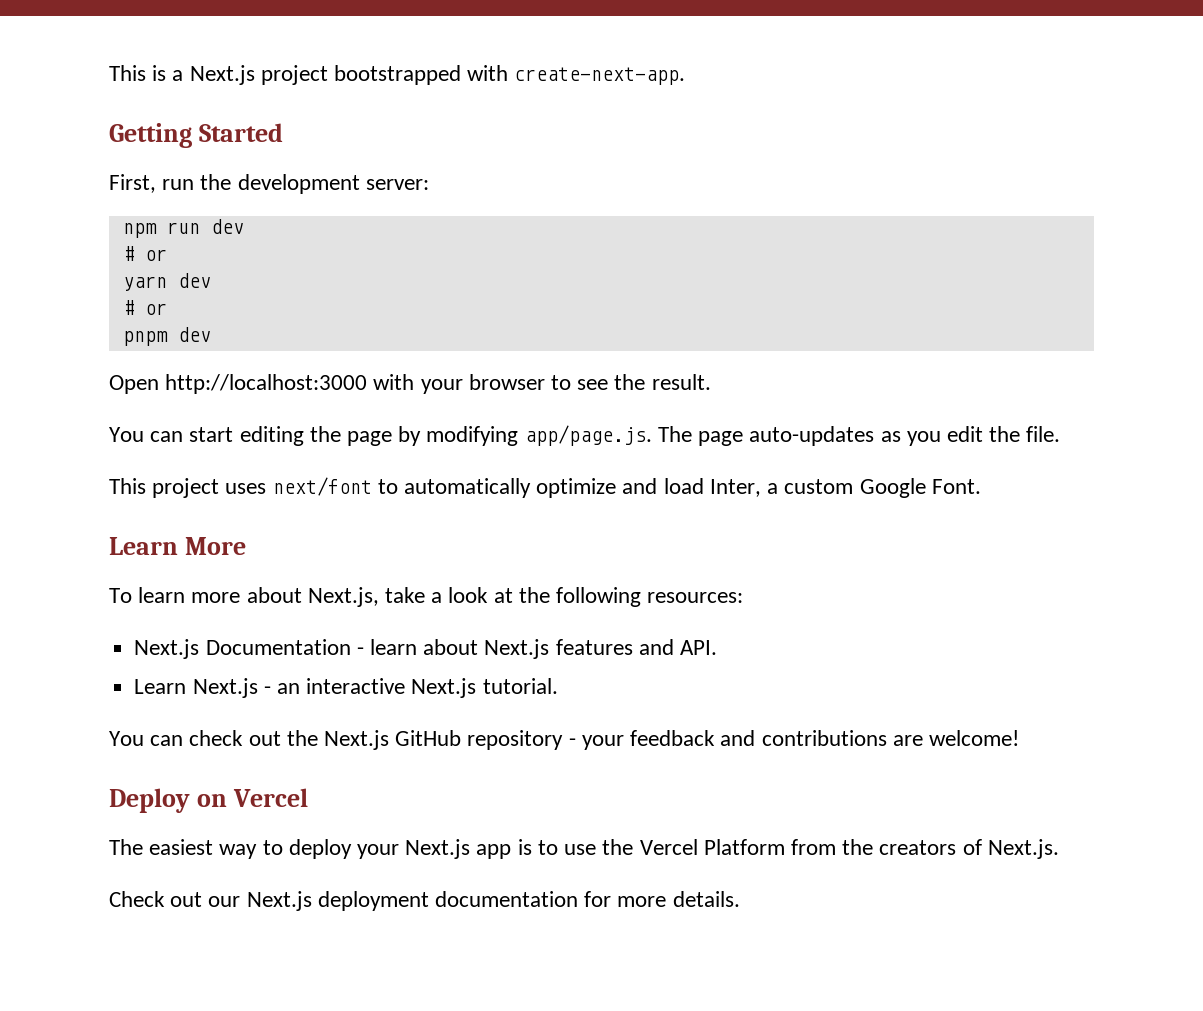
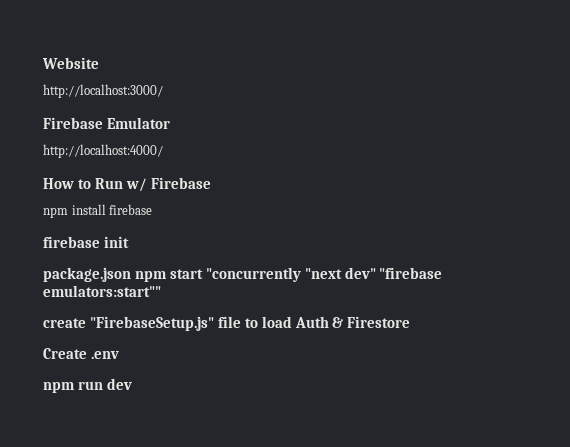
[109,65,686,85] [109,123,283,148] [109,174,429,194] [122,219,244,238] [122,246,167,261] [122,273,211,291] [122,300,167,315] [122,327,211,346] [109,374,711,394] [109,425,1061,446] [109,477,981,498] [109,537,246,555] [109,587,744,607] [134,639,717,659] [134,678,558,698] [109,730,1019,750] [109,788,308,813] [109,839,1059,859] [109,891,740,911] This is a Next.js project bootstrapped with create-next-app. // Getting Started // First, run the development server: // npm run dev // # or // yarn dev // # or // pnpm dev // Open http://localhost:3000 with your browser to see the result. // You can start editing the page by modifying app/page.js. The page auto-updates as you edit the file. // This project uses next/font to automatically optimize and load Inter, a custom Google Font. // Learn More // To learn more about Next.js, take a look at the following resources: // Next.js Documentation - learn about Next.js features and API. // Learn Next.js - an interactive Next.js tutorial. // You can check out the Next.js GitHub repository - your feedback and contributions are welcome! // Deploy on Vercel // The easiest way to deploy your Next.js app is to use the Vercel Platform from the creators of Next.js. // Check out our Next.js deployment documentation for more details. -> [42,57,99,69] [43,84,163,98] [43,117,171,129] [43,144,163,158] [43,177,212,192] [43,204,153,218] [43,236,129,248] [43,267,443,282] [43,285,161,297] [43,316,411,331] [43,348,119,359] [43,378,132,393] Website // http://localhost:3000/ // Firebase Emulator // http://localhost:4000/ // How to Run w/ Firebase // npm install firebase // firebase init // package.json npm start "concurrently "next dev" "firebase emulators:start"" // create "FirebaseSetup.js" file to load Auth & Firestore // Create .env // npm run dev

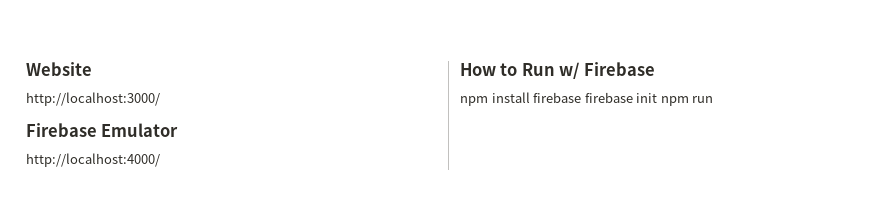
(153, 209) // -> (582, 97) none
[43,267,443,282] [43,285,161,297] [43,316,411,331] [43,348,119,359] // package.json npm start "concurrently "next dev" "firebase emulators:start"" // create "FirebaseSetup.js" file to load Auth & Firestore // Create .env // -> (658, 98) none
[106,378,132,390] dev -> (714, 99) none

